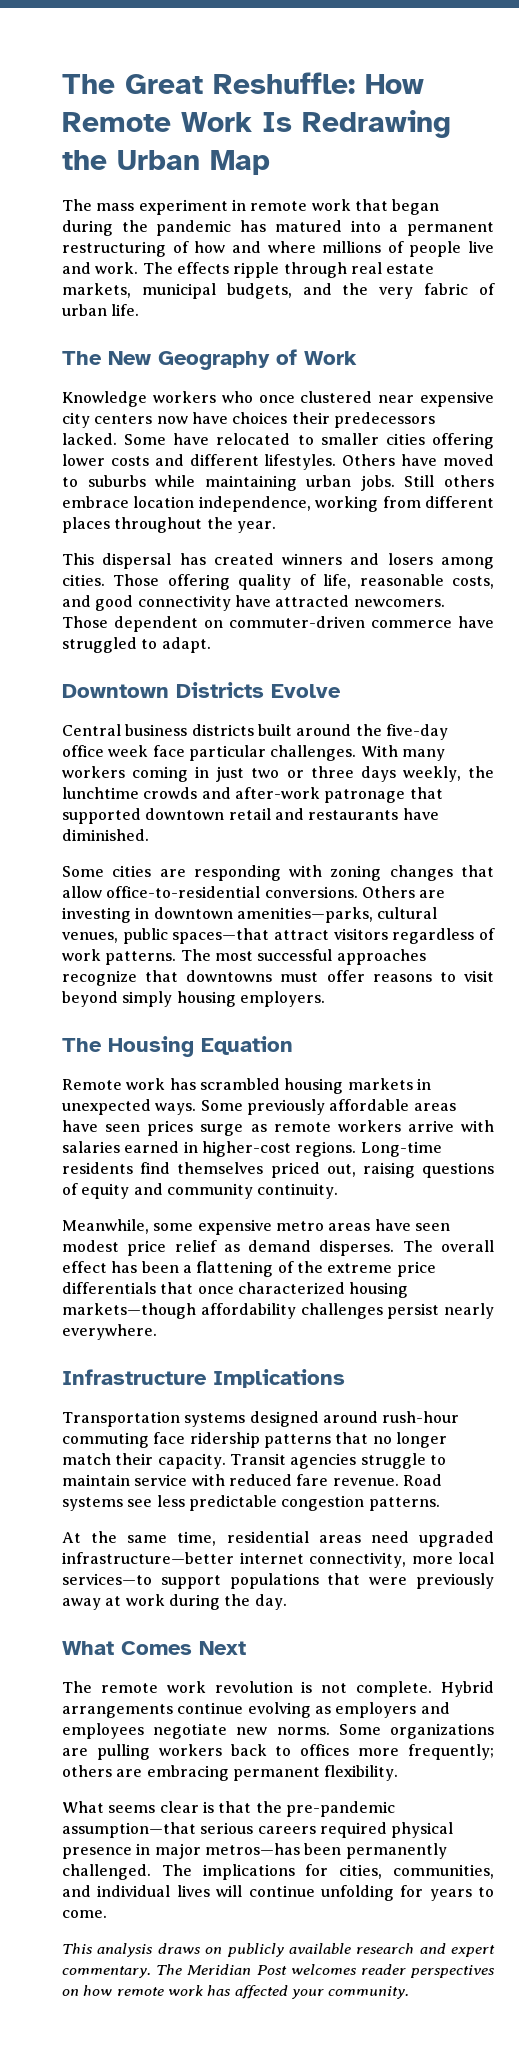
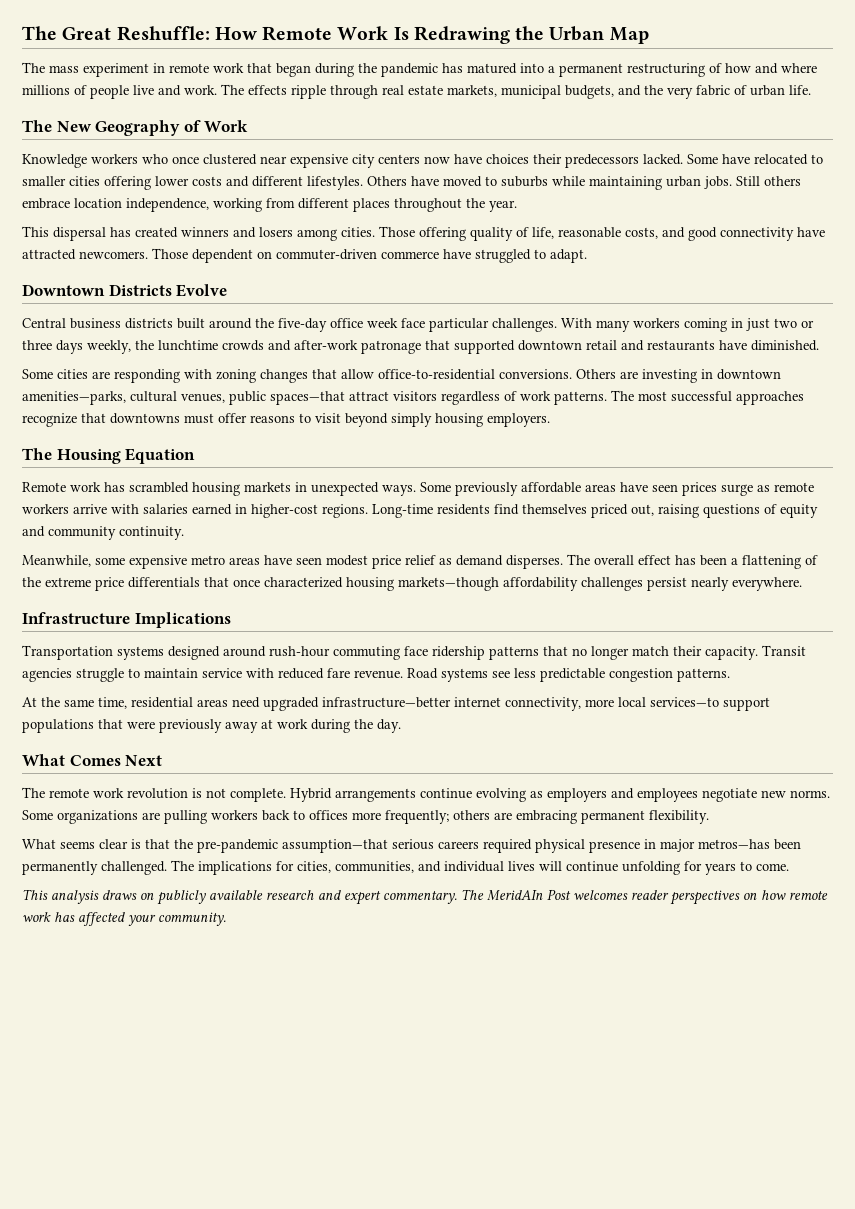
[187,1964,252,1975] Meridian -> [487,890,543,901] MeridAIn

